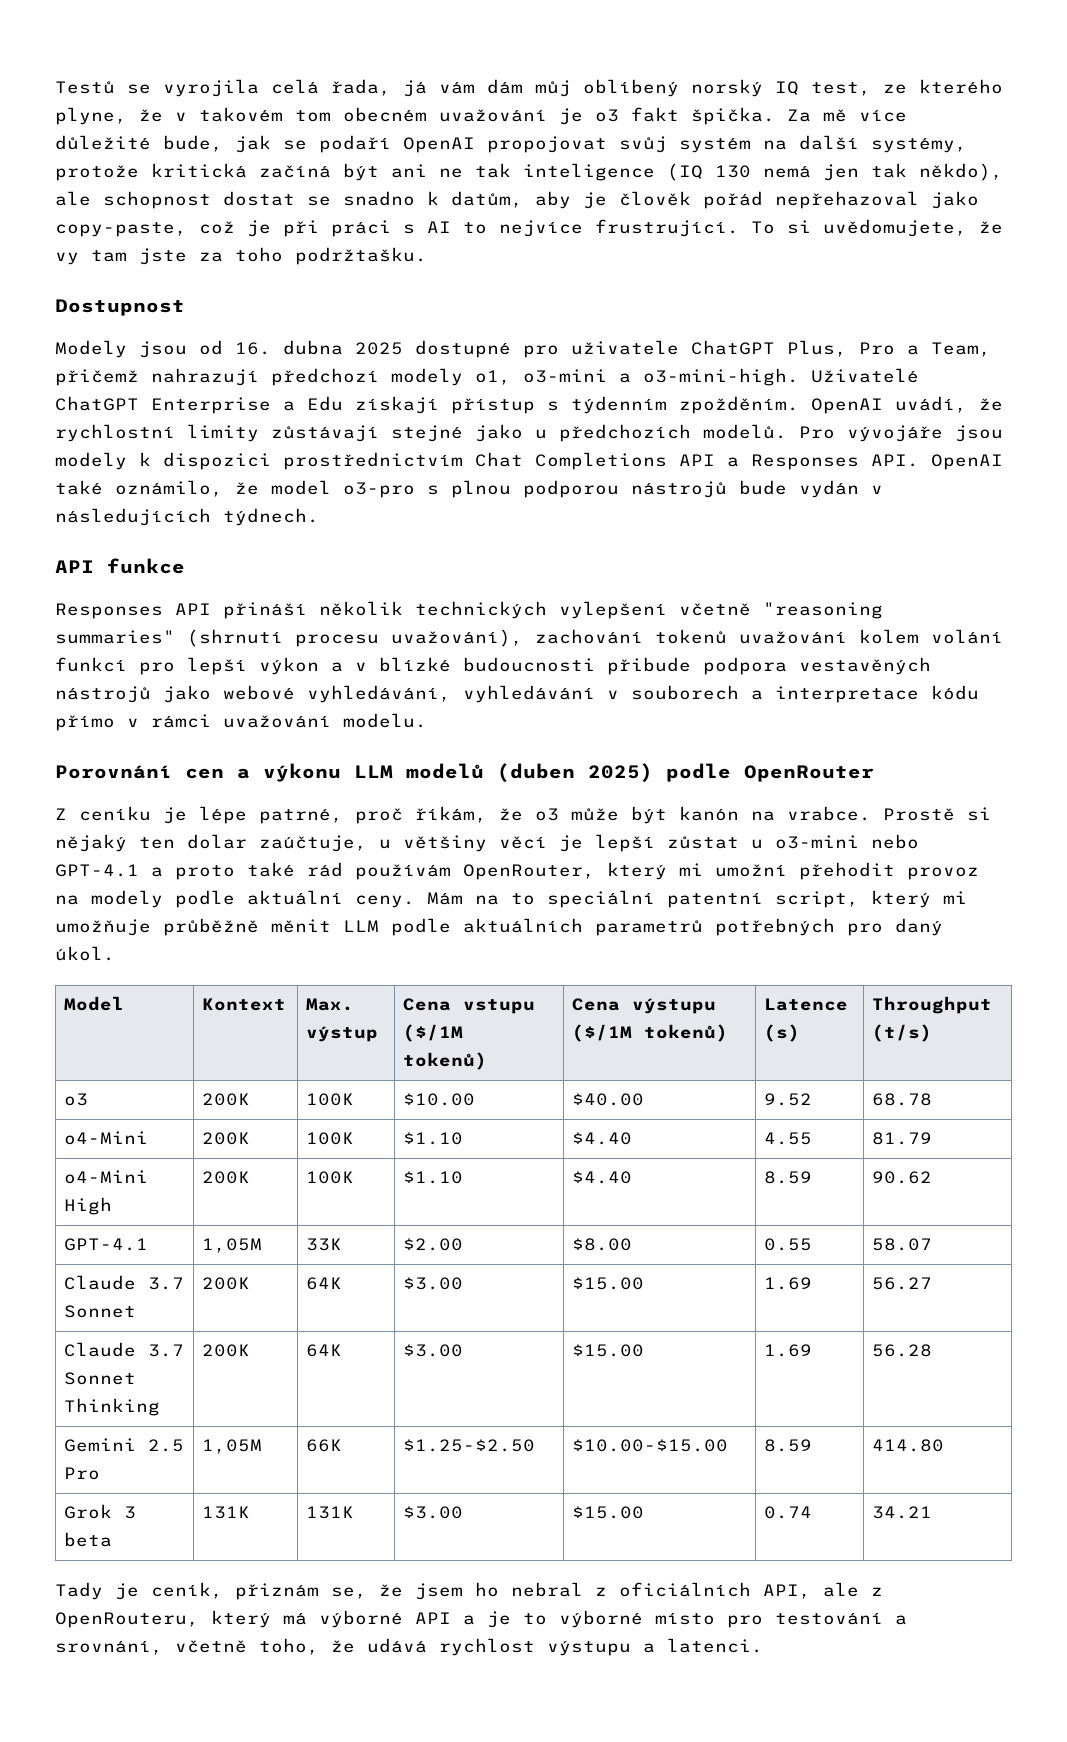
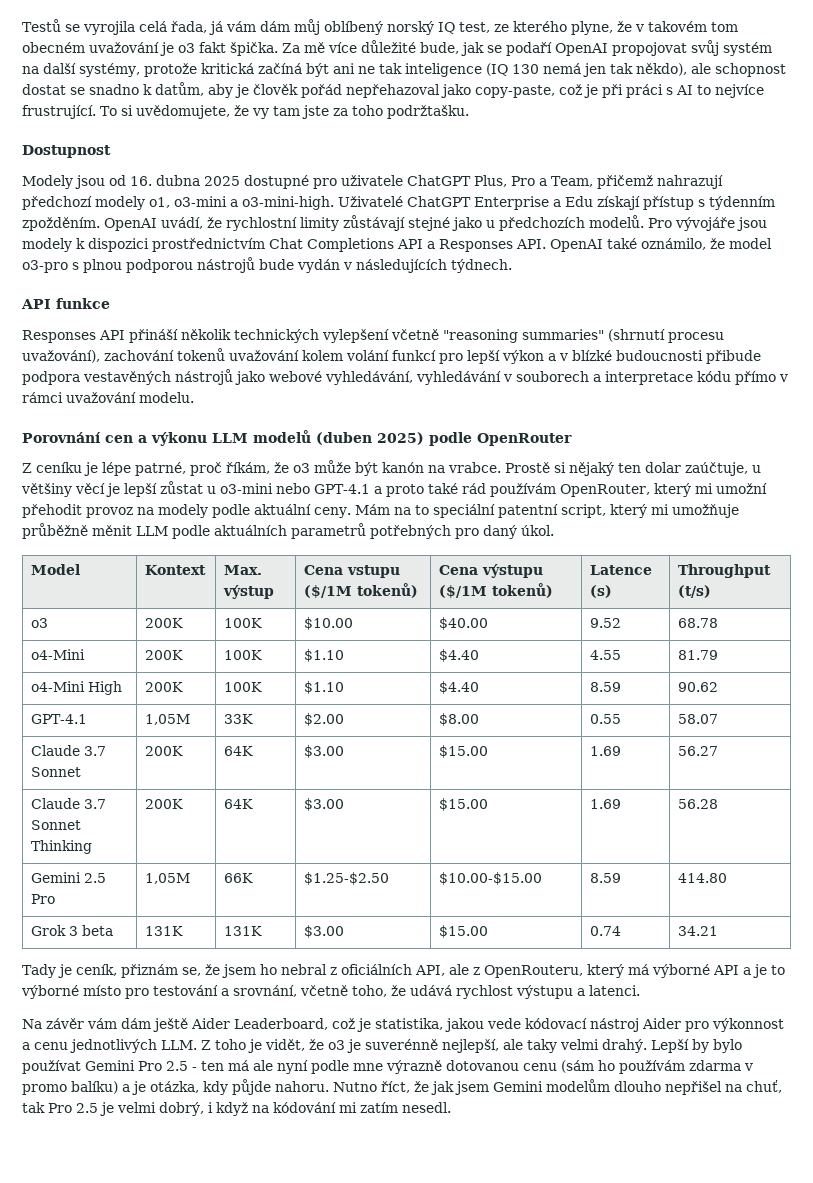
(763, 1645) none -> [22,1018,784,1032] [22,1039,742,1053] [22,1060,753,1074] [22,1079,782,1095] [22,1102,451,1116] // Na závěr vám dám ještě Aider Leaderboard, což je statistika, jakou vede kódovací nástroj Aider pro výkonnost a cenu jednotlivých LLM. Z toho je vidět, že o3 je suverénně nejlepší, ale taky velmi drahý. Lepší by bylo používat Gemini Pro 2.5 - ten má ale nyní podle mne výrazně dotovanou cenu (sám ho používám zdarma v promo balíku) a je otázka, kdy půjde nahoru. Nutno říct, že jak jsem Gemini modelům dlouho nepřišel na chuť, tak Pro 2.5 je velmi dobrý, i když na kódování mi zatím nesedl.

